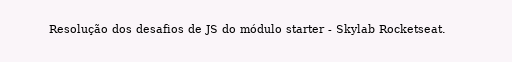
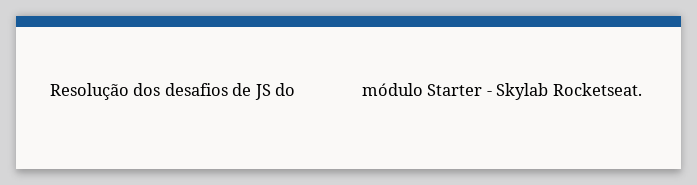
[286,25,325,33] starter -> [427,84,483,96] Starter

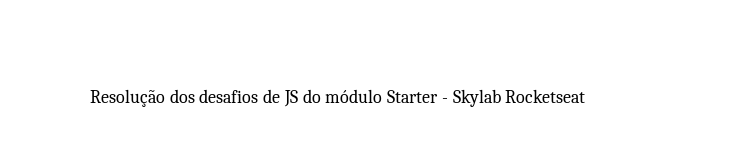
[552,83,642,96] Rocketseat. -> [505,89,586,103] Rocketseat

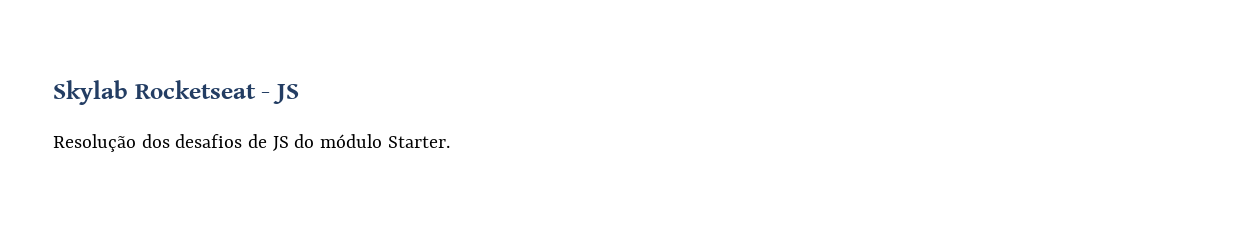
(90, 98) none -> [53,80,299,105] Skylab Rocketseat - JS //
[387,89,586,107] Starter - Skylab Rocketseat -> [387,136,450,148] Starter.

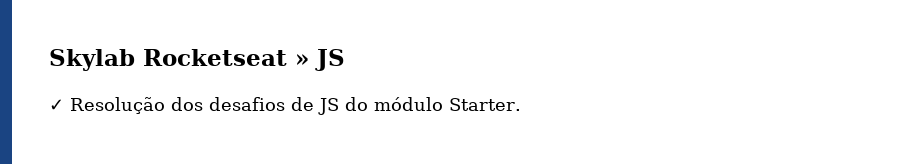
[261,92,271,99] - -> [295,54,309,66] »
(299, 94) none -> [49,99,64,111] ✓

